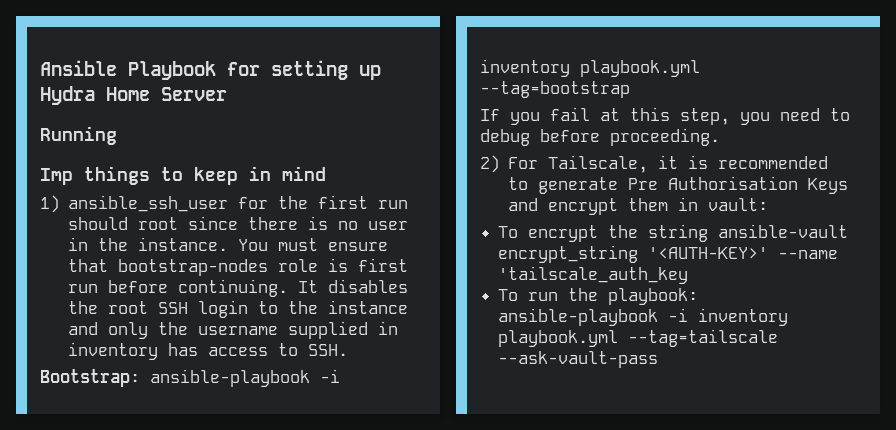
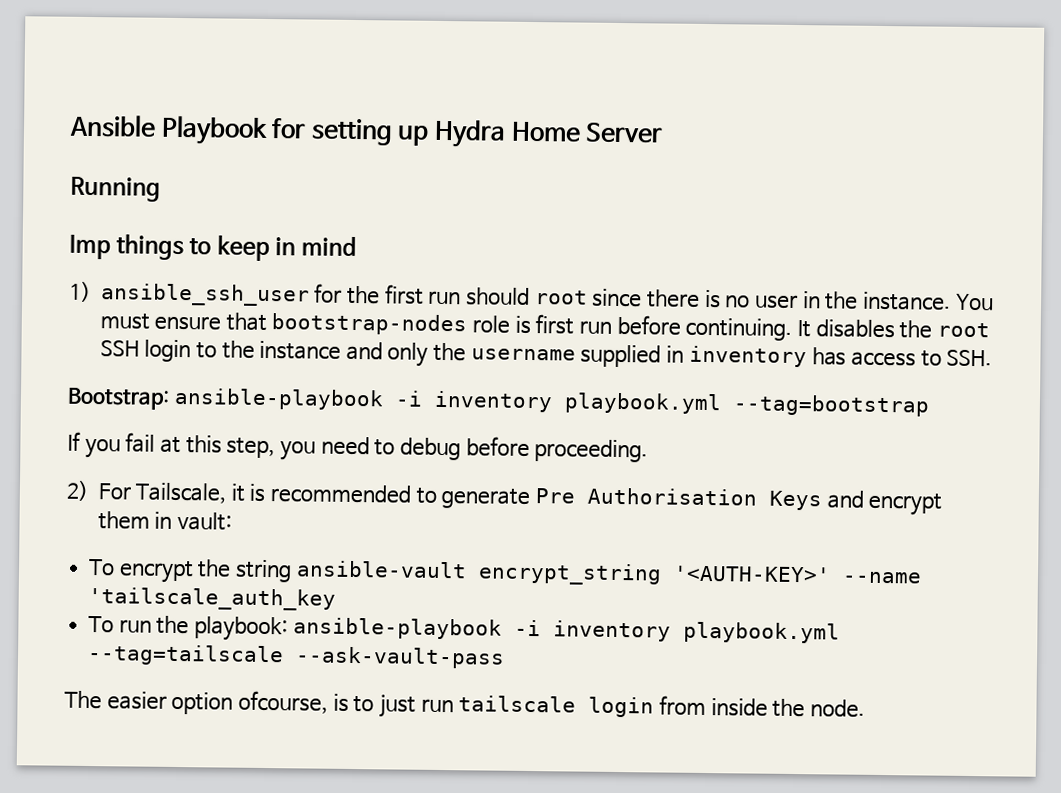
(659, 359) none -> [64,690,866,718] // The easier option ofcourse, is to just run tailscale login from inside the node.

